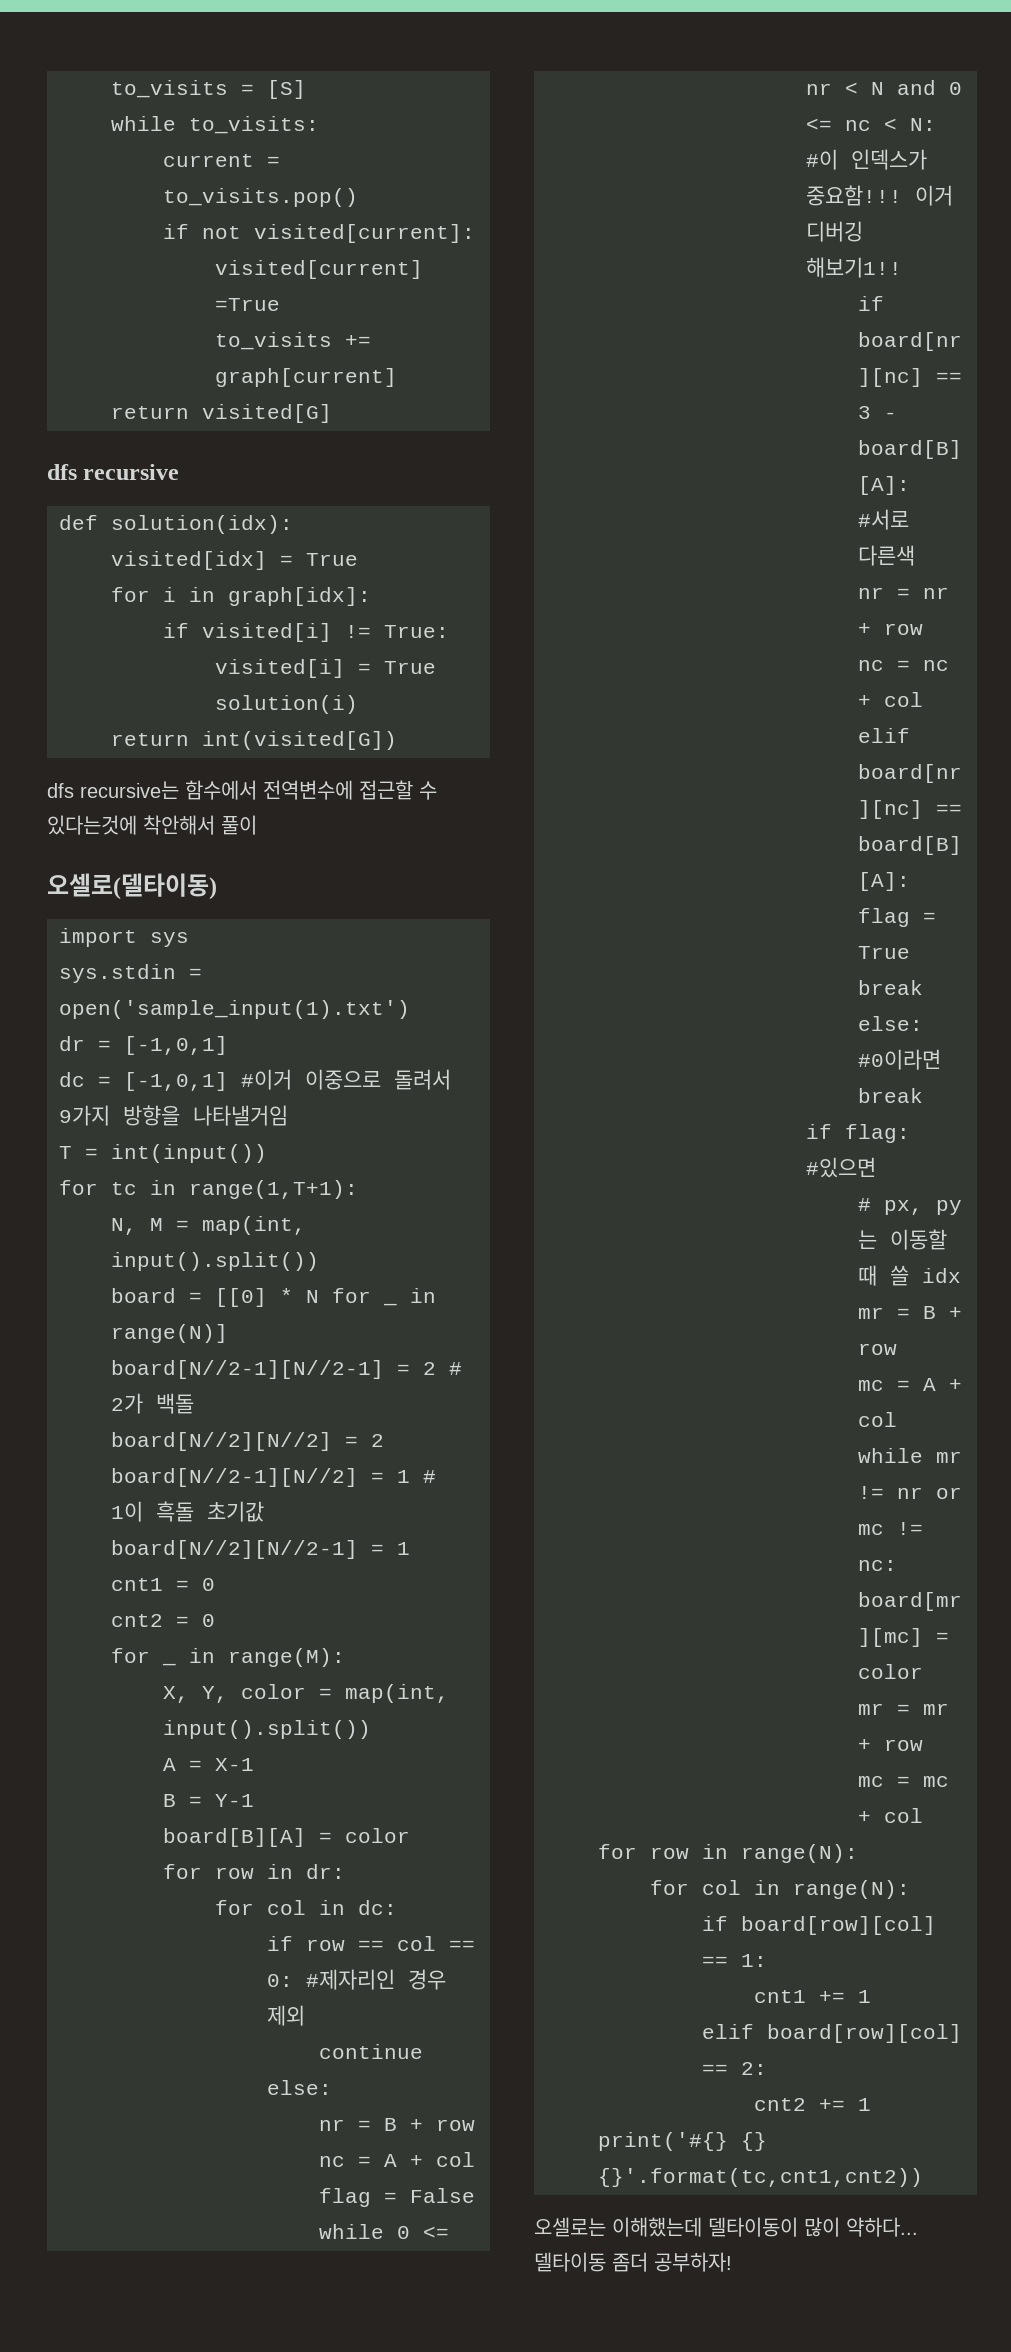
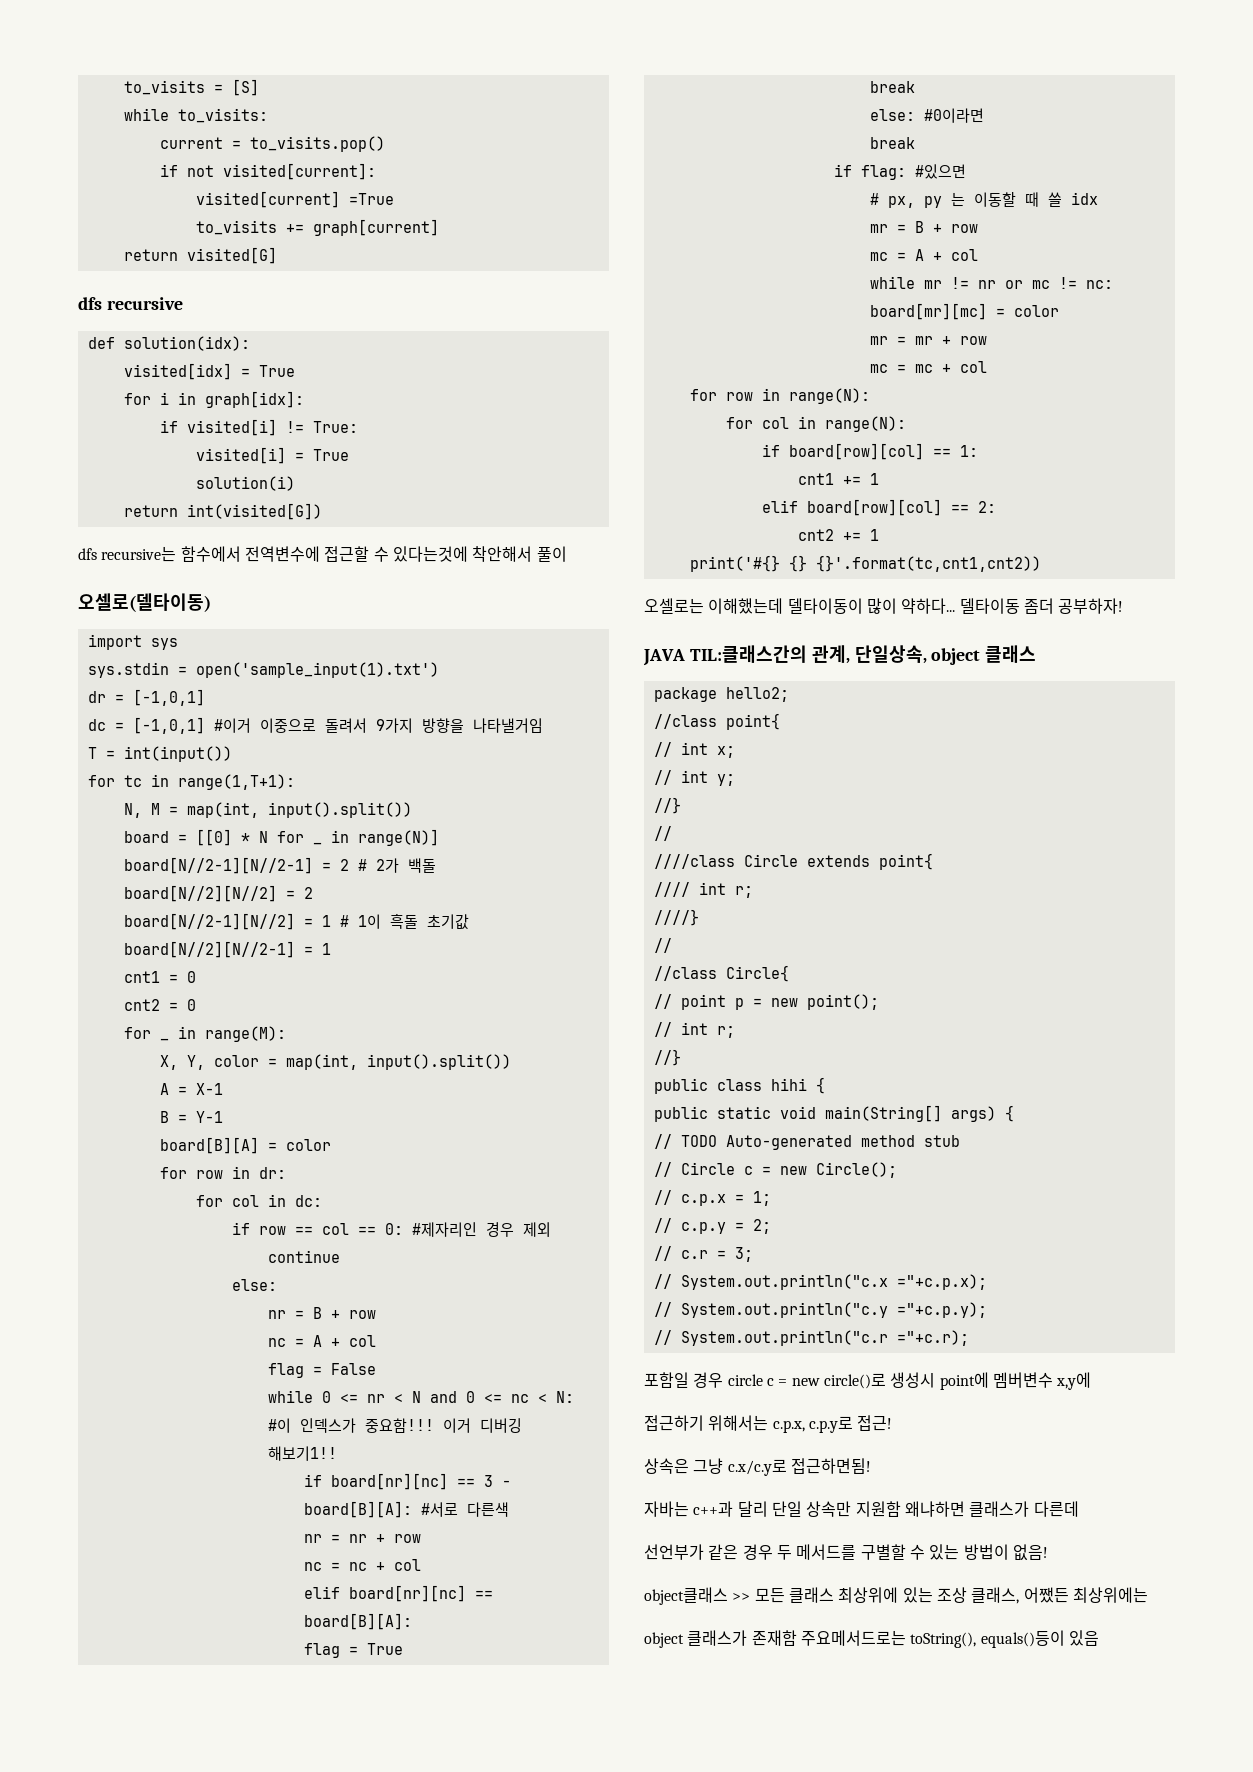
(732, 2262) none -> [643,645,1037,666] [653,687,789,702] [653,713,780,730] [653,742,735,758] [653,770,735,786] [653,797,681,814] [653,826,672,841] [653,853,933,870] [653,882,753,898] [653,909,699,926] [653,938,672,953] [653,965,789,982] [653,994,879,1010] [653,1022,735,1038] [653,1049,681,1066] [653,1077,825,1094] [653,1105,1014,1122] [653,1134,960,1150] [653,1162,897,1178] [653,1190,771,1206] [653,1218,771,1234] [653,1246,753,1262] [653,1274,987,1290] [653,1302,987,1318] [653,1330,969,1346] [644,1372,1092,1390] [644,1415,893,1433] [644,1458,871,1476] [644,1501,1079,1517] [644,1544,1048,1561] [644,1587,1148,1605] [644,1630,1099,1648] // JAVA TIL:클래스간의 관계, 단일상속, object 클래스 // package hello2; // //class point{ // // int x; // // int y; // //} // // // ////class Circle extends point{ // //// int r; // ////} // // // //class Circle{ // // point p = new point(); // // int r; // //} // public class hihi { // public static void main(String[] args) { // // TODO Auto-generated method stub // // Circle c = new Circle(); // // c.p.x = 1; // // c.p.y = 2; // // c.r = 3; // // System.out.println("c.x ="+c.p.x); // // System.out.println("c.y ="+c.p.y); // // System.out.println("c.r ="+c.r); // 포함일 경우 circle c = new circle()로 생성시 point에 멤버변수 x,y에 // 접근하기 위해서는 c.p.x, c.p.y로 접근! // 상속은 그냥 c.x/c.y로 접근하면됨! // 자바는 c++과 달리 단일 상속만 지원함 왜냐하면 클래스가 다른데 // 선언부가 같은 경우 두 메서드를 구별할 수 있는 방법이 없음! // object클래스 >> 모든 클래스 최상위에 있는 조상 클래스, 어쨌든 최상위에는 // object 클래스가 존재함 주요메서드로는 toString(), equals()등이 있음

